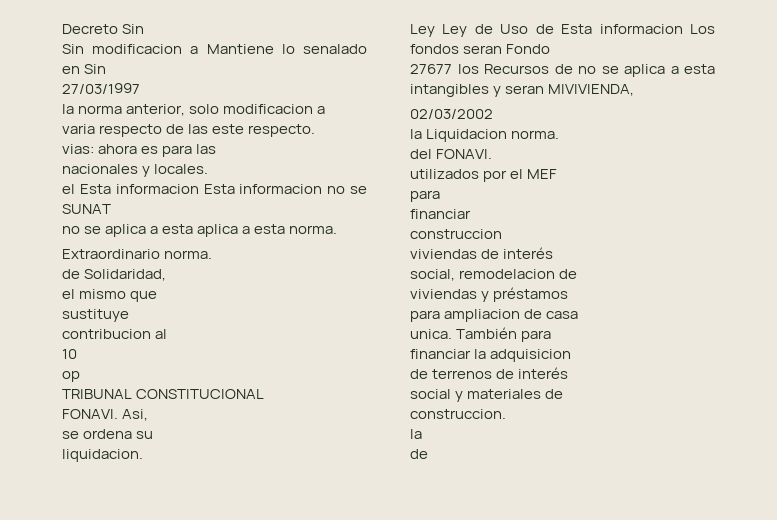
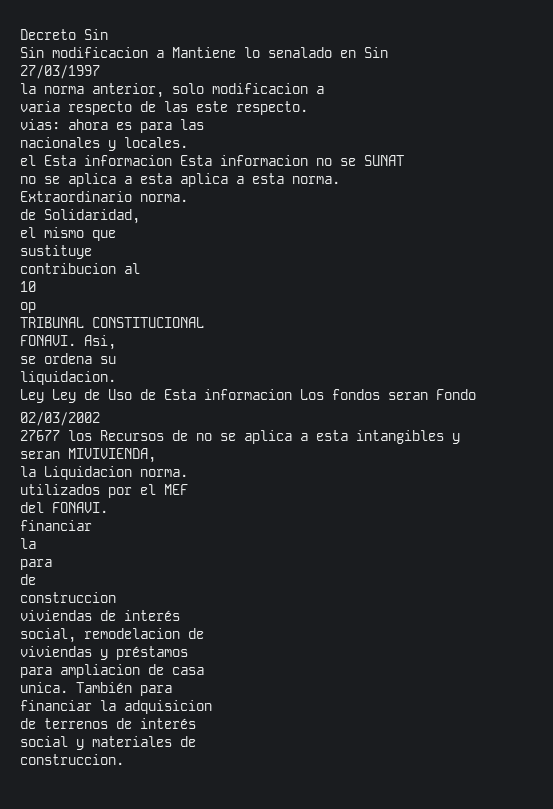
(551, 49) none -> [20,412,100,426] // 02/03/2002
[410,109,493,119] // 02/03/2002 -> (156, 455) none
[410,149,493,159] // del FONAVI. -> (188, 473) none
[410,190,440,202] [410,209,471,219] // para // financiar -> [20,502,108,513] [20,520,92,531] [20,538,36,549] [20,559,52,570] [20,574,36,585] // del FONAVI. // financiar // la // para // de
[410,429,422,439] [410,449,428,459] // la // de -> (124, 759) none

